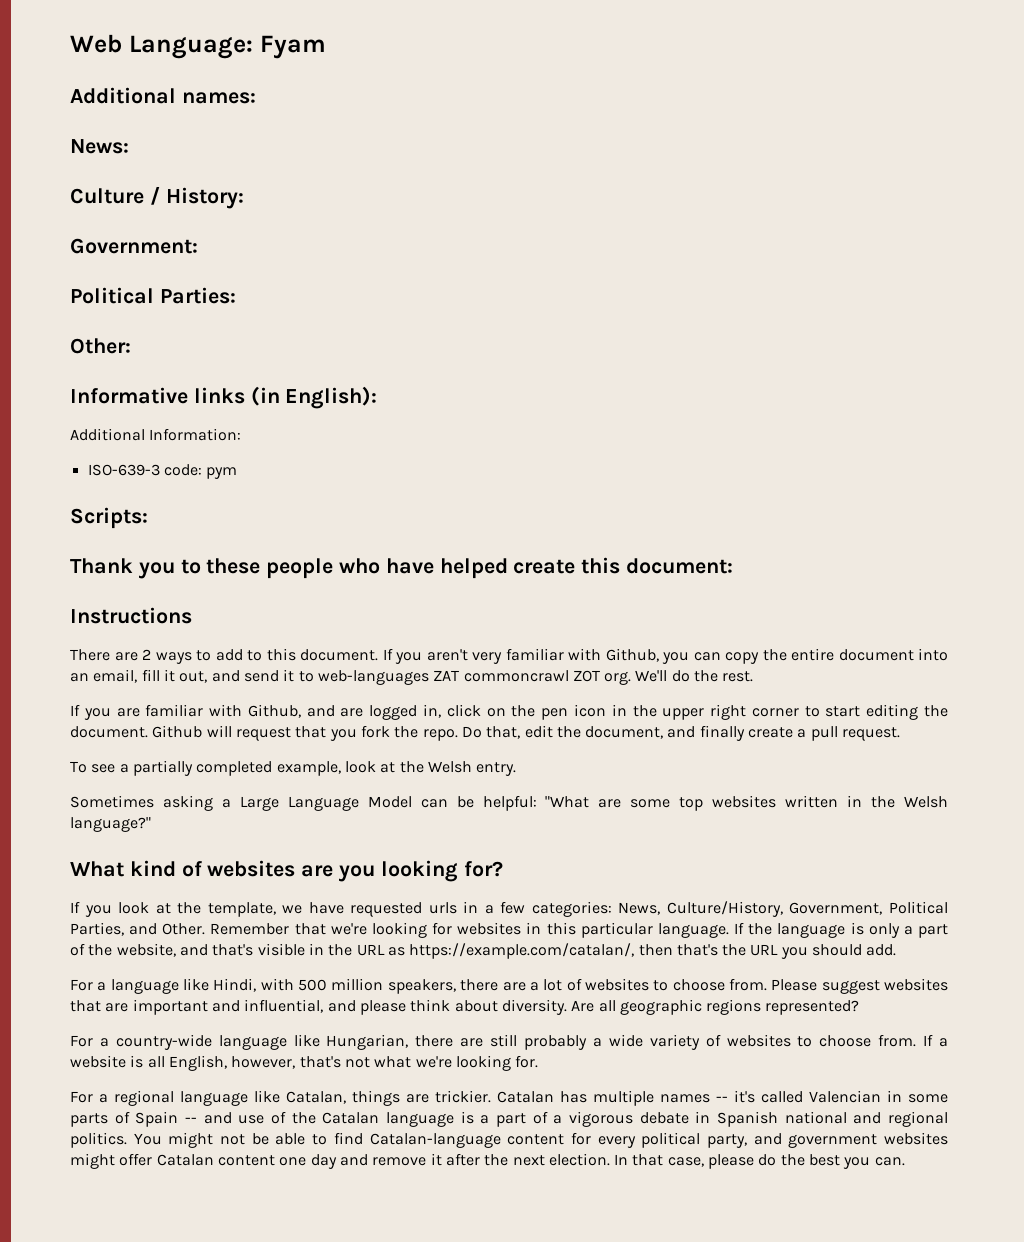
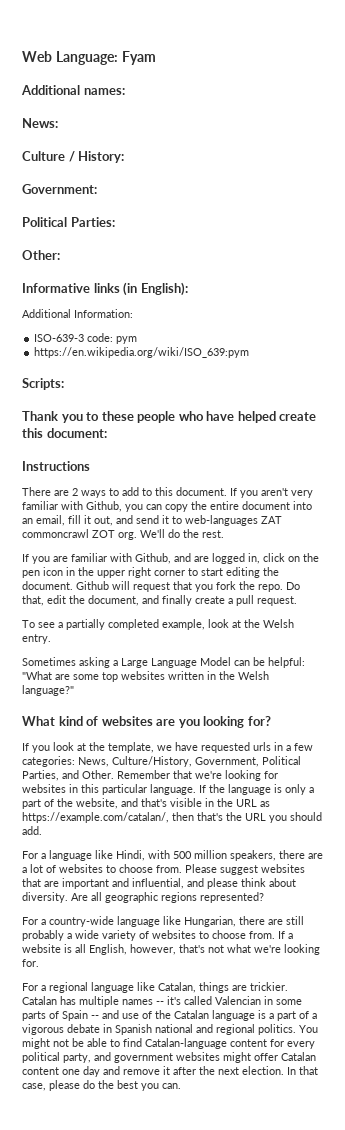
(238, 473) none -> [34,347,250,358] // https://en.wikipedia.org/wiki/ISO_639:pym

